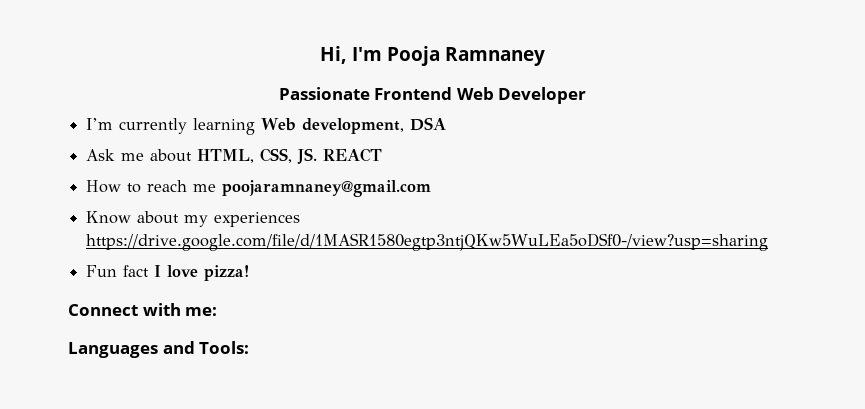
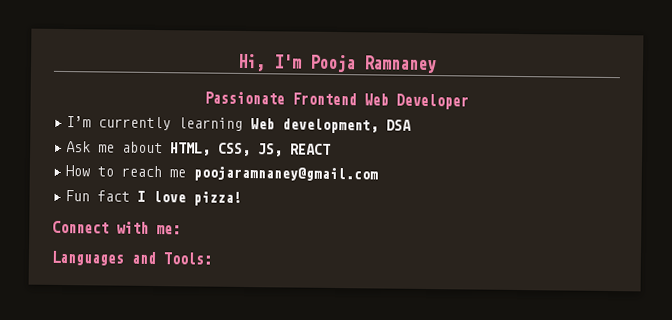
[297,148,318,164] JS. -> [258,143,284,157] JS,
[86,211,301,227] [86,233,769,251] // Know about my experiences https://drive.google.com/file/d/1MASR1580egtp3ntjQKw5WuLEa5oDSf0-/view?usp=sharing -> (379, 174) none

